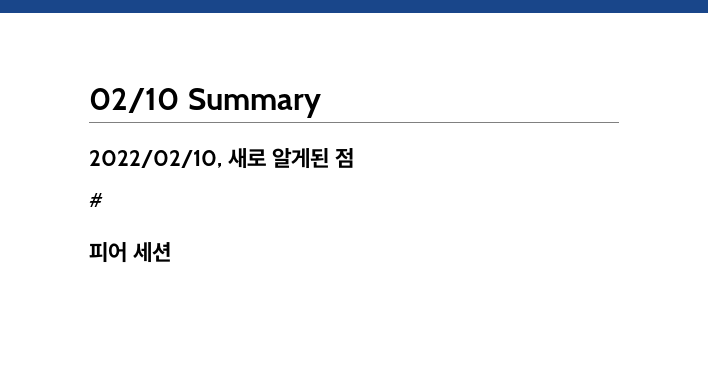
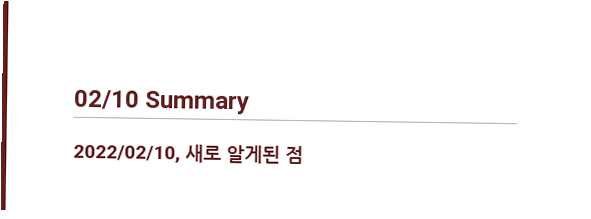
[89,193,103,207] [89,242,172,263] // # // 피어 세션 -> (305, 155) none

